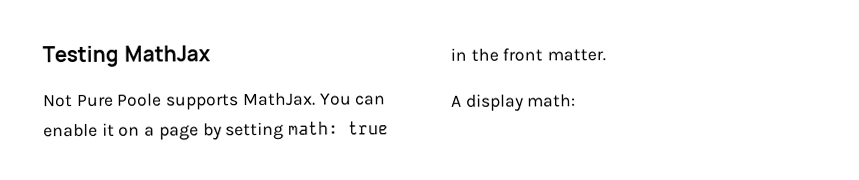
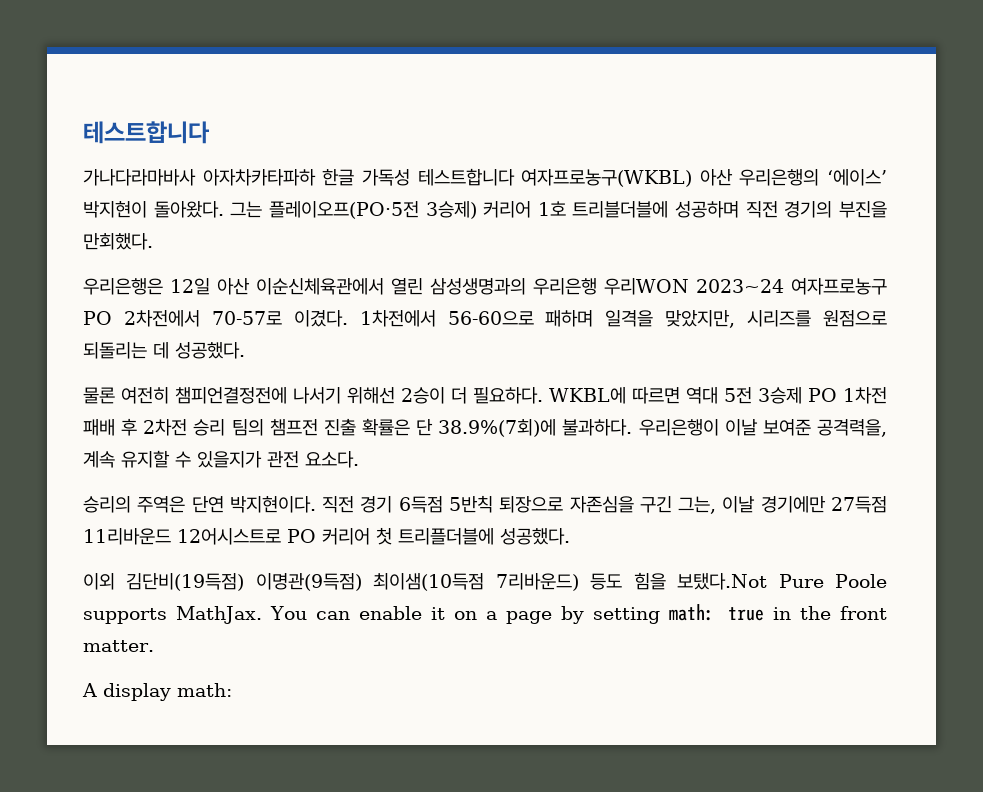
[42,45,211,68] [43,94,73,108] Testing MathJax // Not -> [83,121,210,144] [83,168,887,187] [83,201,887,219] [83,233,153,250] [83,278,887,295] [83,310,887,328] [83,342,245,359] [83,387,887,404] [83,418,887,437] [83,450,359,468] [83,495,888,514] [83,527,570,545] [83,572,768,591] 테스트합니다 // 가나다라마바사 아자차카타파하 한글 가독성 테스트합니다 여자프로농구(WKBL) 아산 우리은행의 ‘에이스’ 박지현이 돌아왔다. 그는 플레이오프(PO·5전 3승제) 커리어 1호 트리블더블에 성공하며 직전 경기의 부진을 만회했다. // 우리은행은 12일 아산 이순신체육관에서 열린 삼성생명과의 우리은행 우리WON 2023~24 여자프로농구 PO 2차전에서 70-57로 이겼다. 1차전에서 56-60으로 패하며 일격을 맞았지만, 시리즈를 원점으로 되돌리는 데 성공했다. // 물론 여전히 챔피언결정전에 나서기 위해선 2승이 더 필요하다. WKBL에 따르면 역대 5전 3승제 PO 1차전 패배 후 2차전 승리 팀의 챔프전 진출 확률은 단 38.9%(7회)에 불과하다. 우리은행이 이날 보여준 공격력을, 계속 유지할 수 있을지가 관전 요소다. // 승리의 주역은 단연 박지현이다. 직전 경기 6득점 5반칙 퇴장으로 자존심을 구긴 그는, 이날 경기에만 27득점 11리바운드 12어시스트로 PO 커리어 첫 트리플더블에 성공했다. // 이외 김단비(19득점) 이명관(9득점) 최이샘(10득점 7리바운드) 등도 힘을 보탰다.Not

